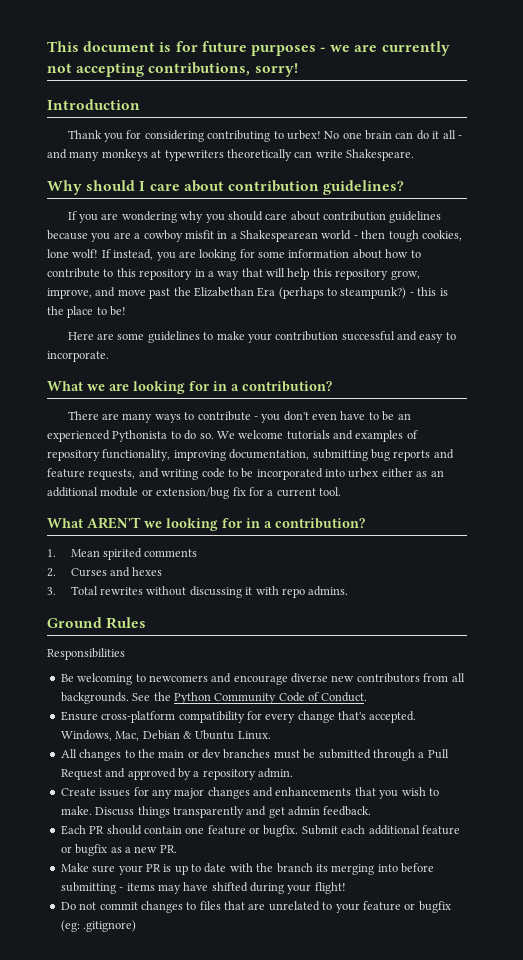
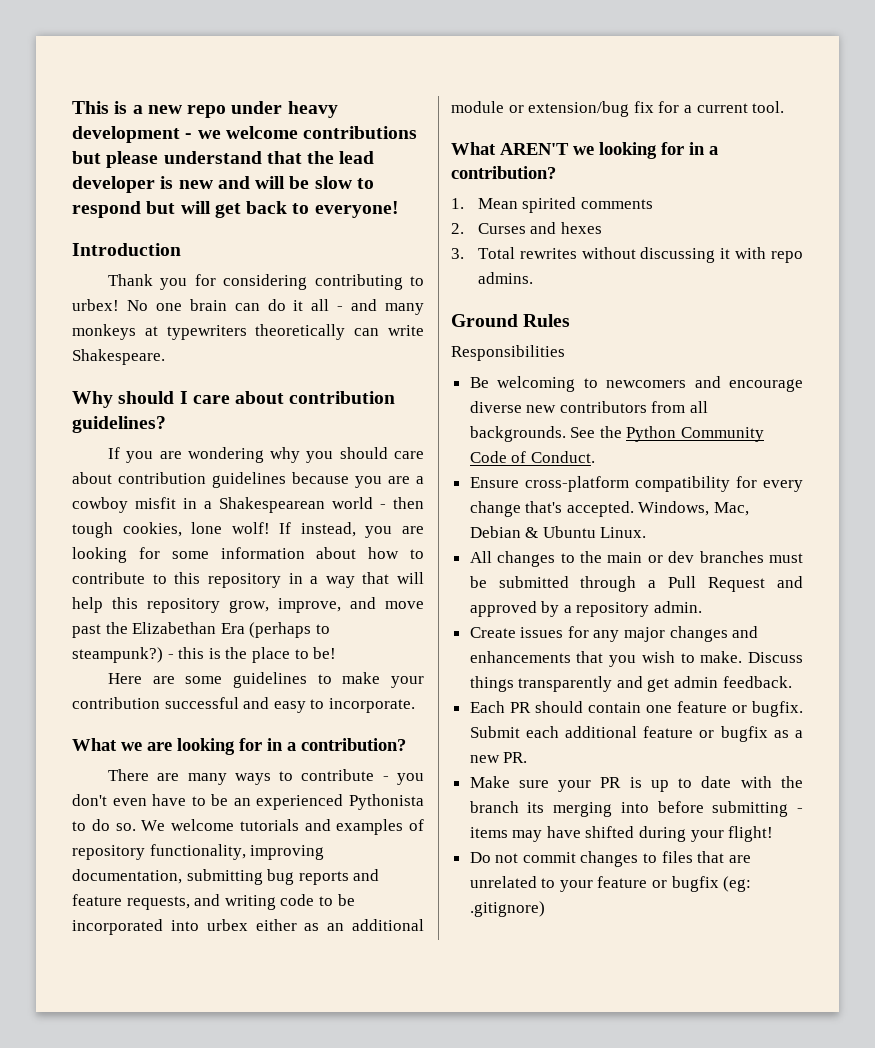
[83,41,450,56] [47,62,298,77] document is for future purposes - we are currently not accepting contributions, sorry! -> [114,101,338,118] [72,126,418,143] [72,151,375,168] [72,176,374,193] [72,201,399,218] is a new repo under heavy development - we welcome contributions but please understand that the lead developer is new and will be slow to respond but will get back to everyone!

